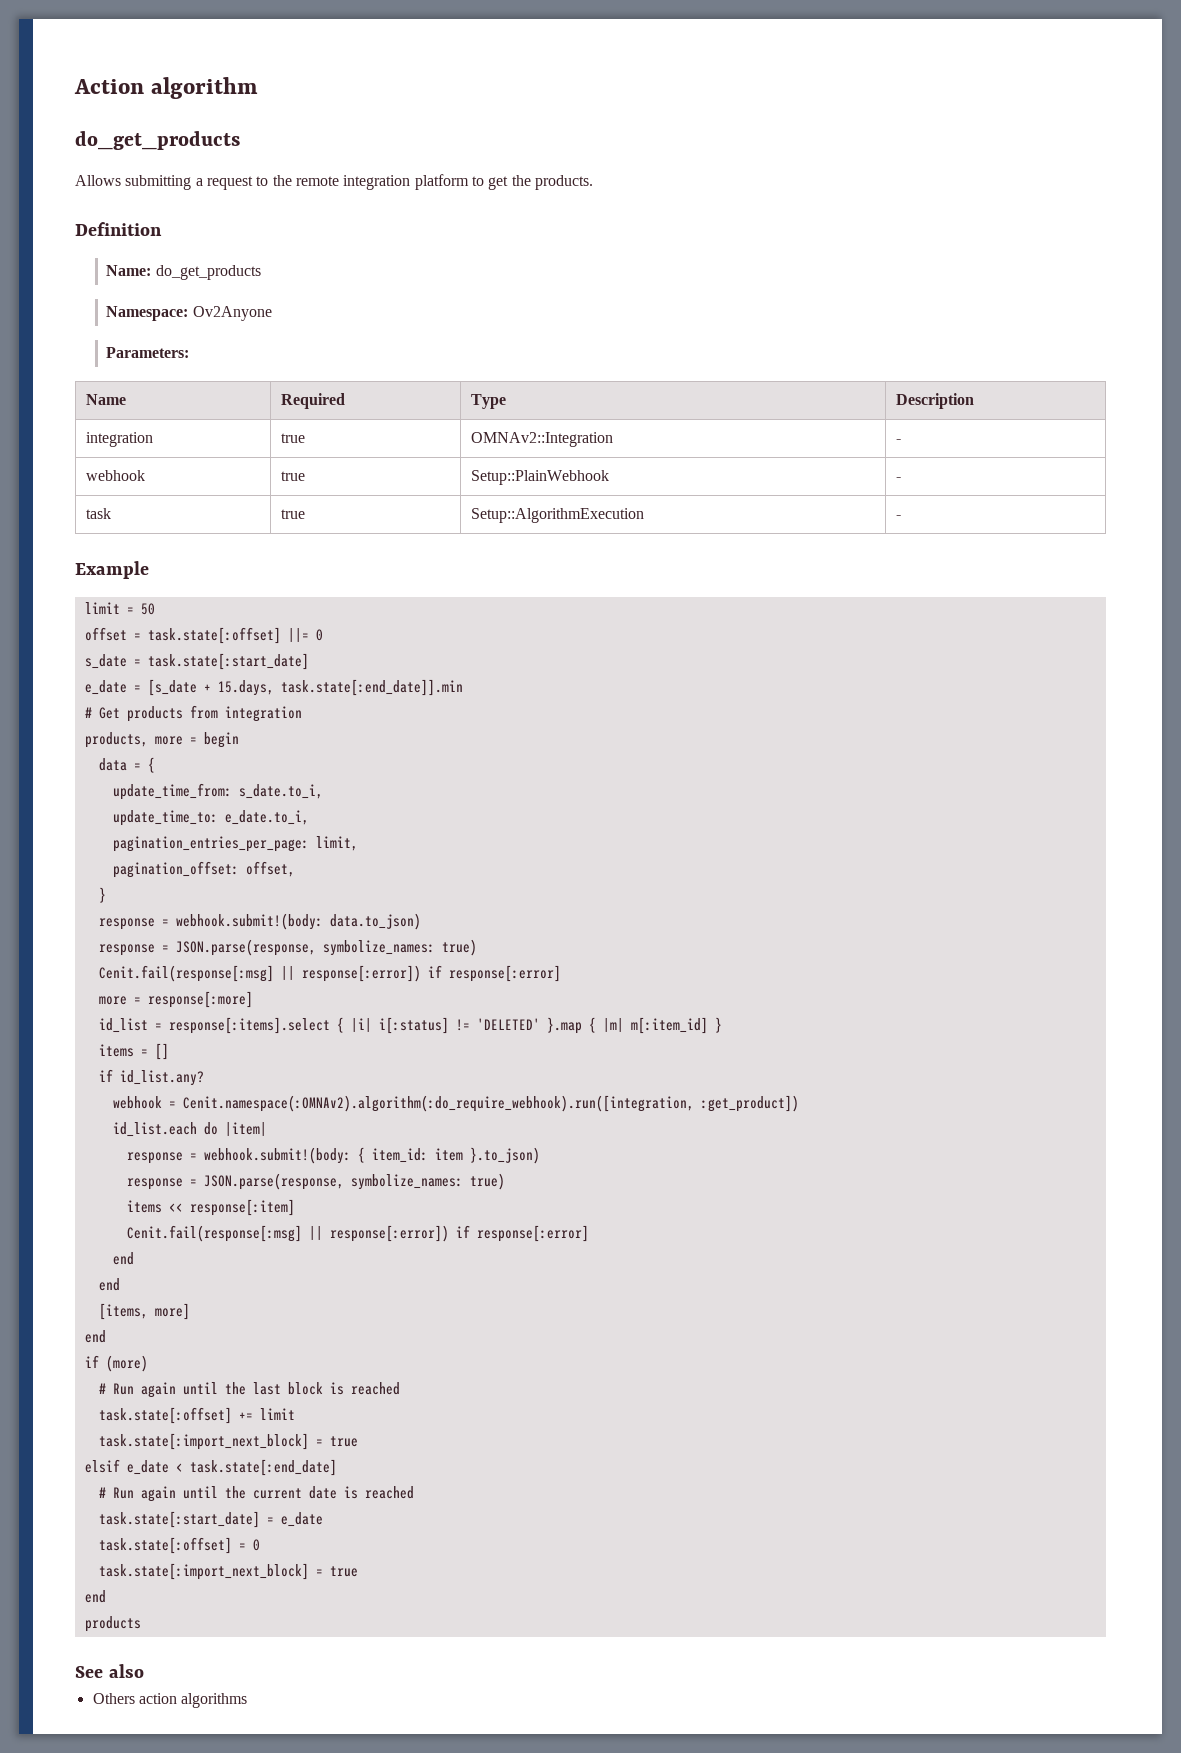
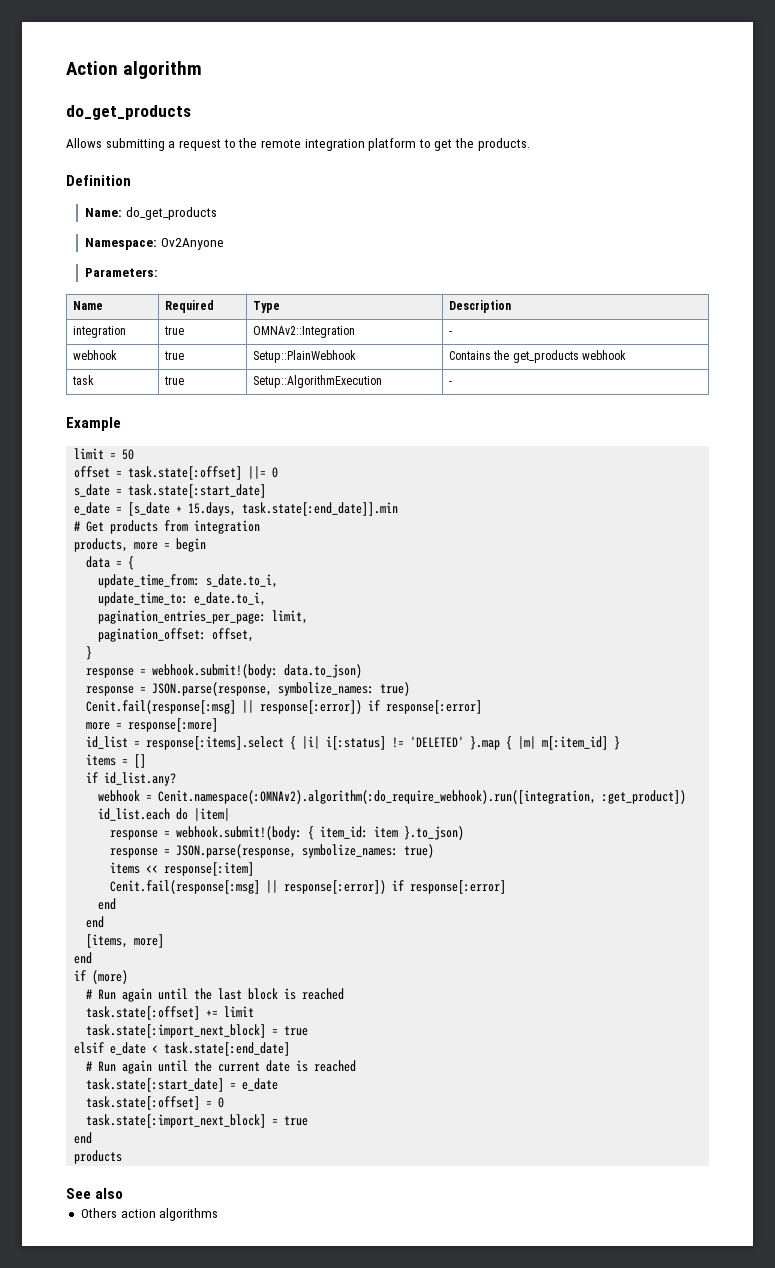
[896,477,902,481] - -> [449,350,626,363] Contains the get_products webhook

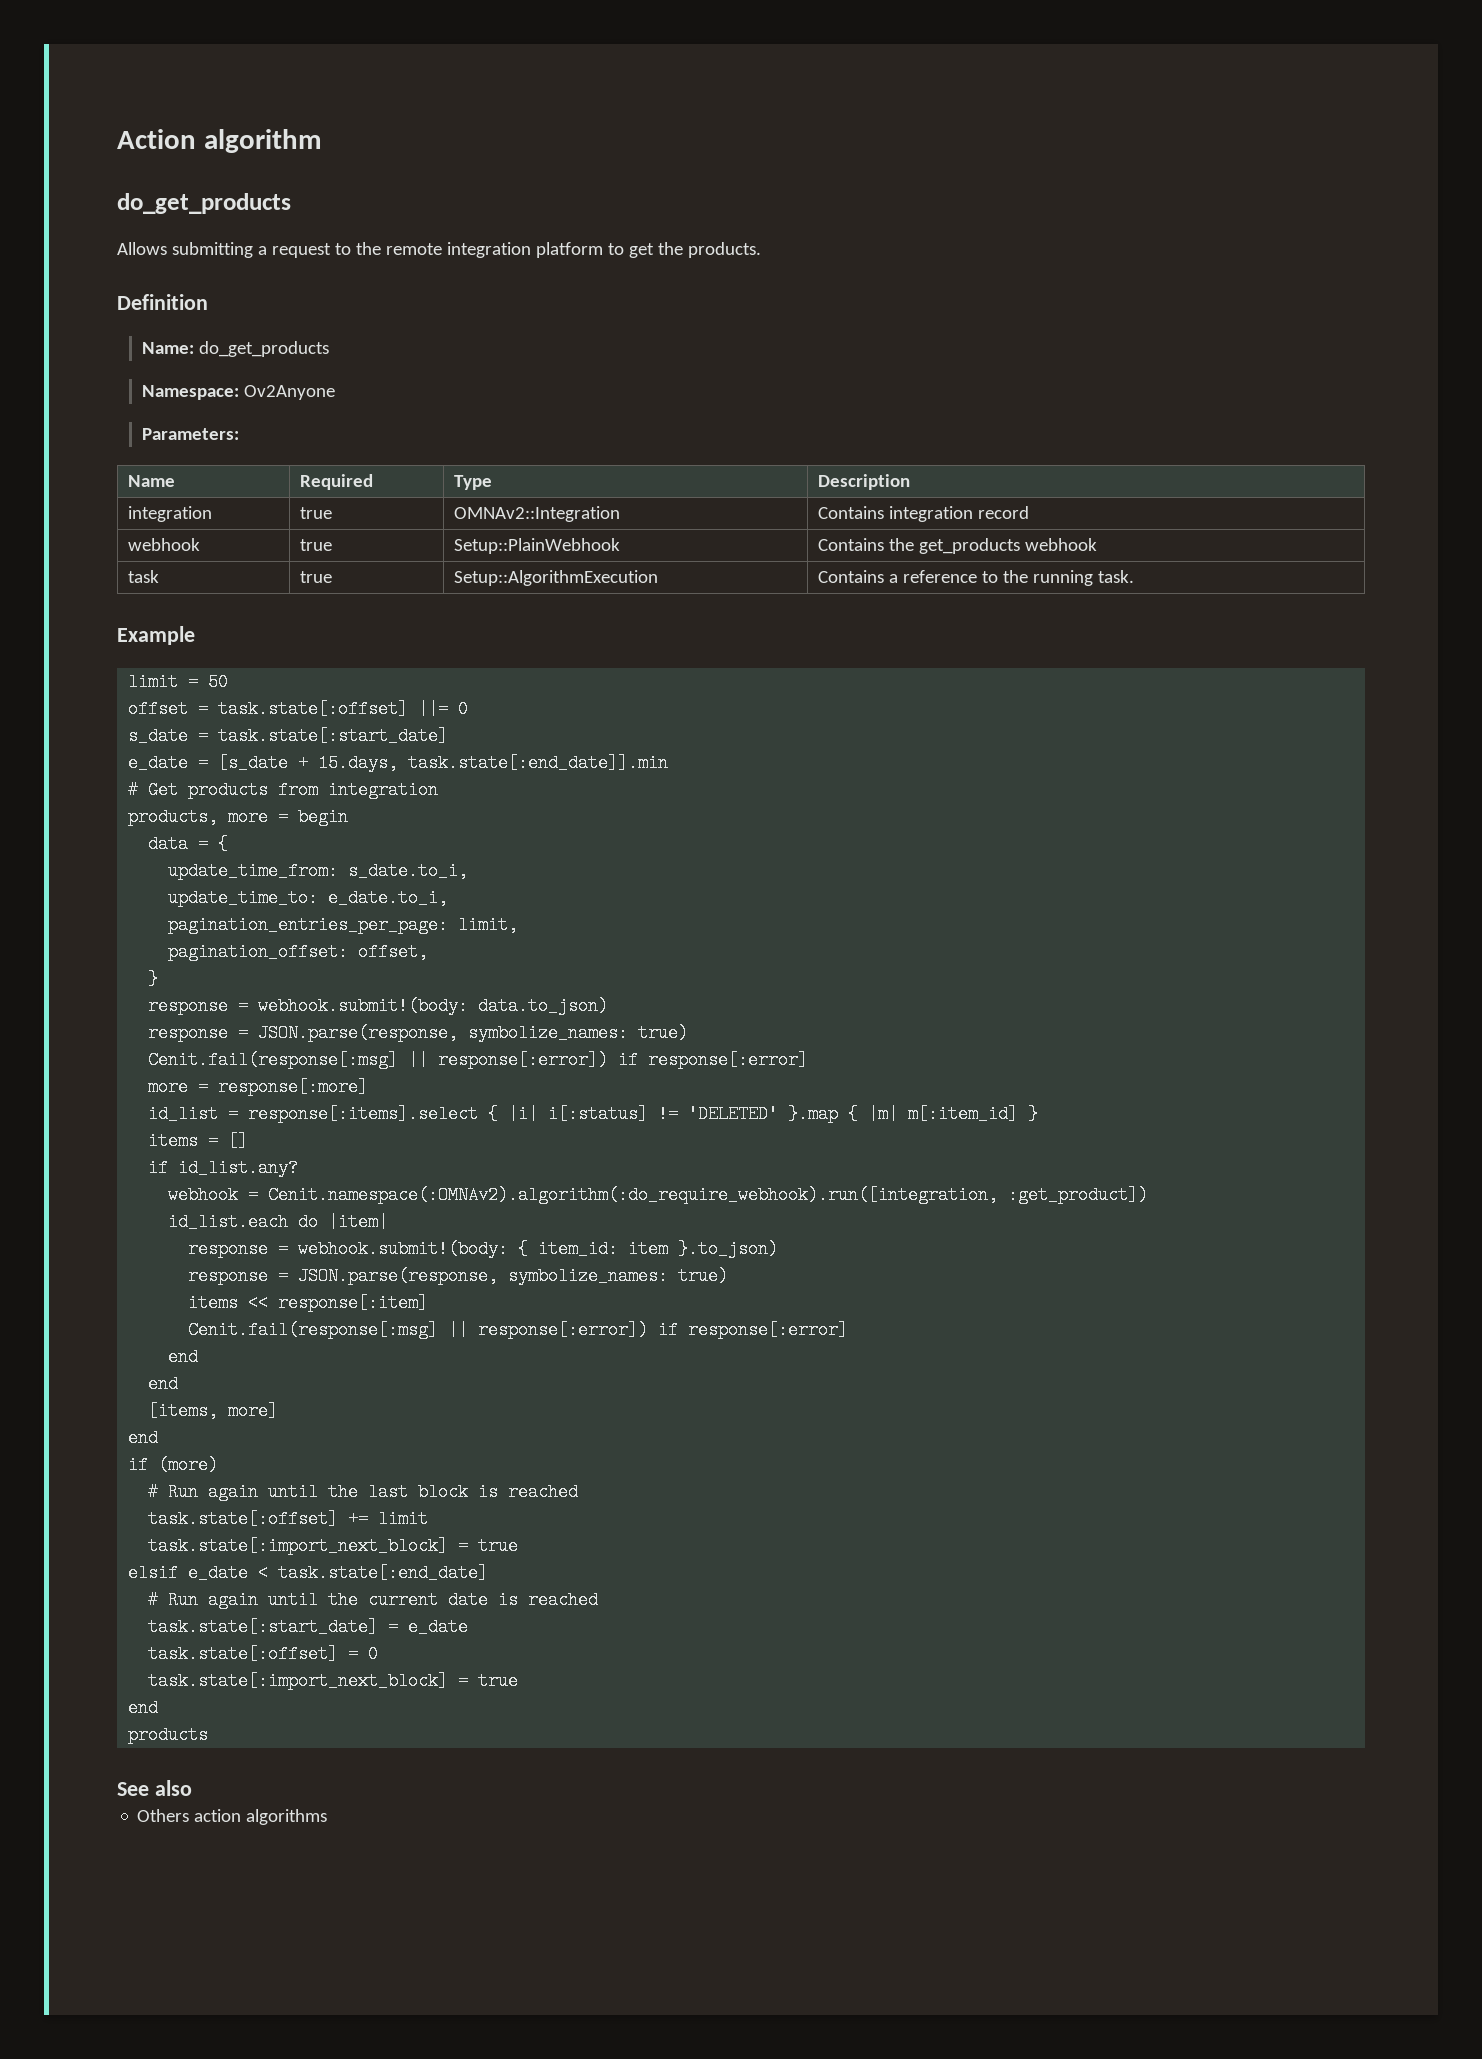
[449,331,453,335] - -> [818,506,1030,522] Contains integration record
[449,381,453,385] - -> [818,570,1135,586] Contains a reference to the running task.

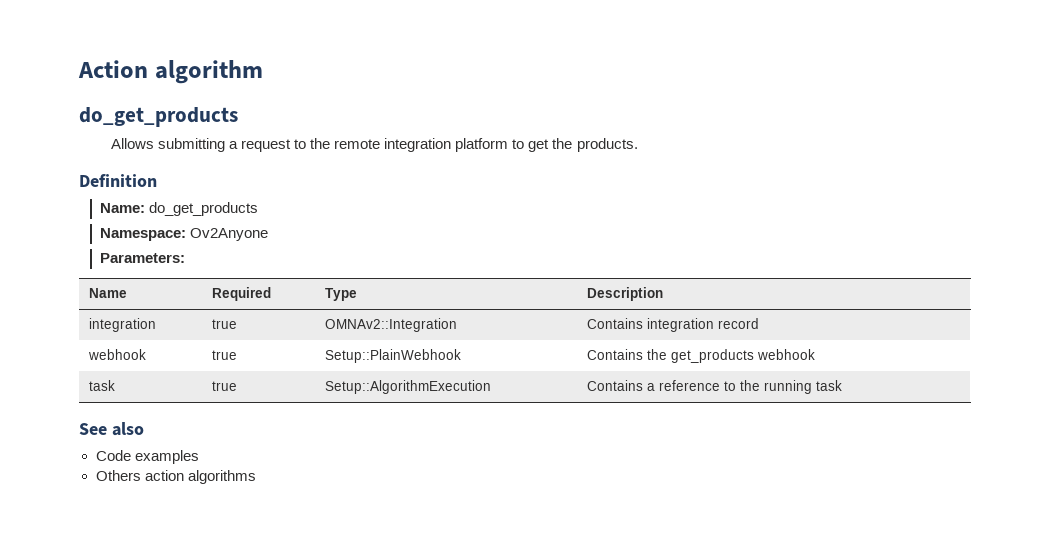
[1098,570,1135,583] [117,626,195,645] [128,673,229,691] [128,700,469,718] [128,727,449,745] [128,754,669,772] [128,781,439,799] [128,808,349,826] [148,835,229,853] [168,862,469,880] [168,889,449,907] [168,916,519,934] [168,943,429,961] [148,970,159,988] [148,997,609,1015] [148,1024,689,1042] [148,1051,809,1069] [148,1078,369,1096] [148,1105,1039,1123] [148,1132,249,1150] [148,1159,299,1177] [168,1186,1149,1204] [168,1213,389,1231] [188,1240,779,1258] [188,1267,729,1285] [188,1294,429,1312] [188,1321,849,1339] [168,1348,199,1366] [148,1375,179,1393] [148,1402,279,1420] [128,1429,159,1447] [128,1456,219,1474] [148,1483,579,1501] [148,1510,429,1528] [148,1537,519,1555] [128,1564,489,1582] [148,1591,599,1609] [148,1618,469,1636] [148,1645,379,1663] [148,1672,519,1690] [128,1699,159,1717] [128,1726,209,1744] task. // Example // limit = 50 // offset = task.state[:offset] ||= 0 // s_date = task.state[:start_date] // e_date = [s_date + 15.days, task.state[:end_date]].min // # Get products from integration // products, more = begin // data = { // update_time_from: s_date.to_i, // update_time_to: e_date.to_i, // pagination_entries_per_page: limit, // pagination_offset: offset, // } // response = webhook.submit!(body: data.to_json) // response = JSON.parse(response, symbolize_names: true) // Cenit.fail(response[:msg] || response[:error]) if response[:error] // more = response[:more] // id_list = response[:items].select { |i| i[:status] != 'DELETED' }.map { |m| m[:item_id] } // items = [] // if id_list.any? // webhook = Cenit.namespace(:OMNAv2).algorithm(:do_require_webhook).run([integration, :get_product]) // id_list.each do |item| // response = webhook.submit!(body: { item_id: item }.to_json) // response = JSON.parse(response, symbolize_names: true) // items << response[:item] // Cenit.fail(response[:msg] || response[:error]) if response[:error] // end // end // [items, more] // end // if (more) // # Run again until the last block is reached // task.state[:offset] += limit // task.state[:import_next_block] = true // elsif e_date < task.state[:end_date] // # Run again until the current date is reached // task.state[:start_date] = e_date // task.state[:offset] = 0 // task.state[:import_next_block] = true // end // products -> [816,380,843,391] task
(192, 1788) none -> [95,450,199,464] // Code examples

